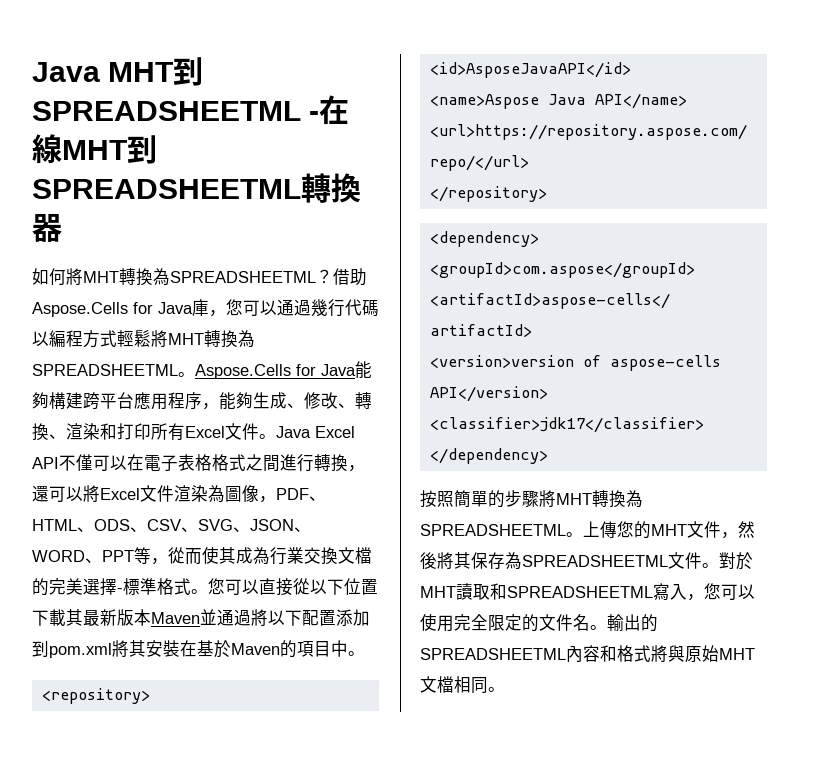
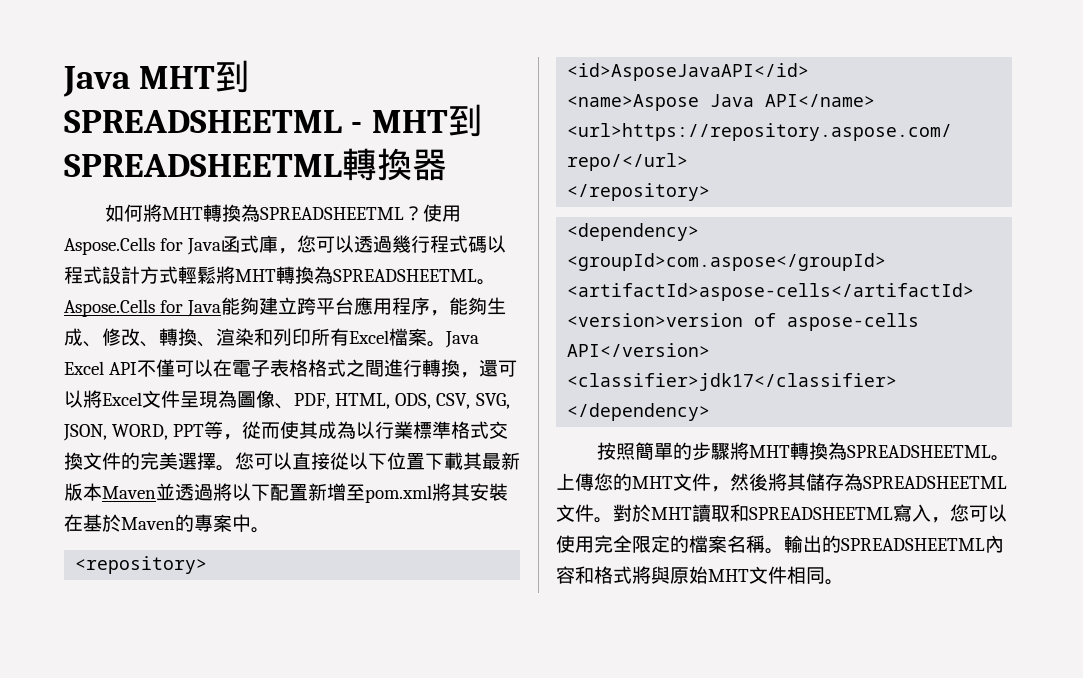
[319,95,350,125] [32,134,62,164] 在線 -> (363, 127) none
[333,268,367,286] [32,302,193,317] 借助Aspose.Cells for Java -> [422,204,461,222] [64,235,260,255] 使用Aspose.Cells for Java函式
[277,299,379,317] [32,330,83,347] 通過幾行代碼以編程 -> [354,235,507,253] [64,266,140,284] 透過幾行程式碼以程式設計
[49,392,83,409] 構建 -> [259,297,298,315] 建立
[117,423,134,440] 打 -> [273,328,292,346] 列
[225,423,259,440] 文件 -> [389,328,427,346] 檔案
[174,485,326,503] [32,519,311,532] [32,550,102,563] 渲染為圖像，PDF、HTML、ODS、CSV、SVG、JSON、WORD、 -> [180,390,510,409] [63,424,169,441] 呈現為圖像、PDF, HTML, ODS, CSV, SVG, JSON, WORD,
[270,547,372,565] [32,578,191,596] 行業交換文檔的完美選擇-標準格式 -> [356,421,509,439] [64,452,216,470] 以行業標準格式交換文件的完美選擇
[217,609,234,626] 通 -> [175,483,194,501] 透
[336,609,370,626] [32,640,49,657] 添加到 -> [308,483,365,501] 新增至
[297,641,331,657] 項目 -> [194,514,232,532] 專案
[471,552,488,569] 保 -> [806,473,825,491] 儲
[539,614,590,631] 文件名 -> [689,535,765,553] 檔案名稱
[437,676,454,693] 檔 -> [768,566,787,584] 件

